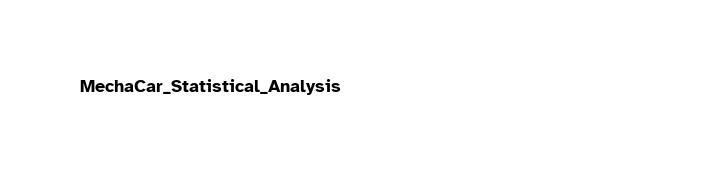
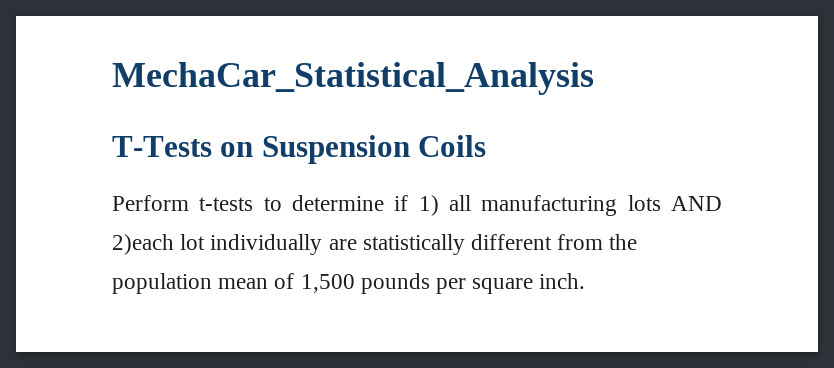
(341, 87) none -> [112,135,487,164] [112,195,722,216] [112,234,638,255] [112,273,586,294] // T-Tests on Suspension Coils // Perform t-tests to determine if 1) all manufacturing lots AND 2)each lot individually are statistically different from the population mean of 1,500 pounds per square inch.

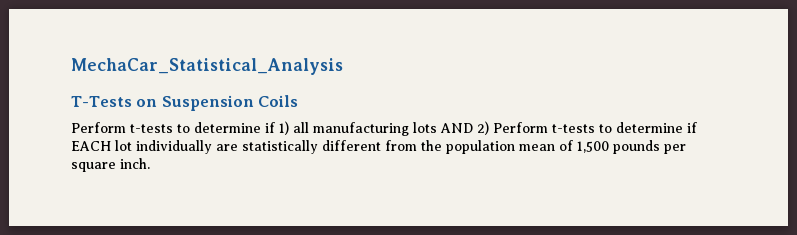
[112,234,174,255] 2)each -> [477,121,697,135] [71,141,111,151] 2) Perform t-tests to determine if EACH

